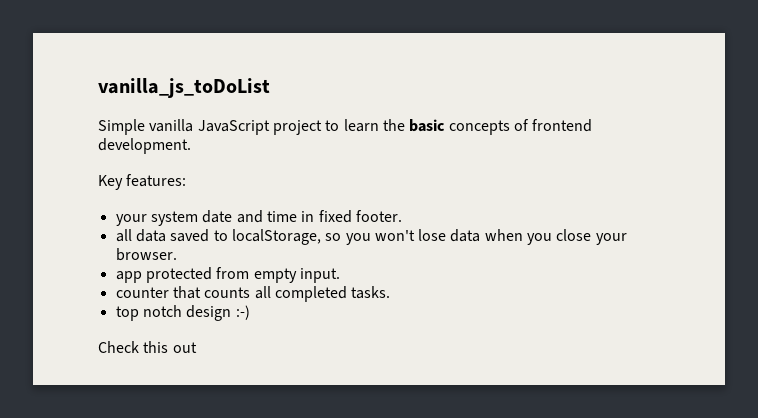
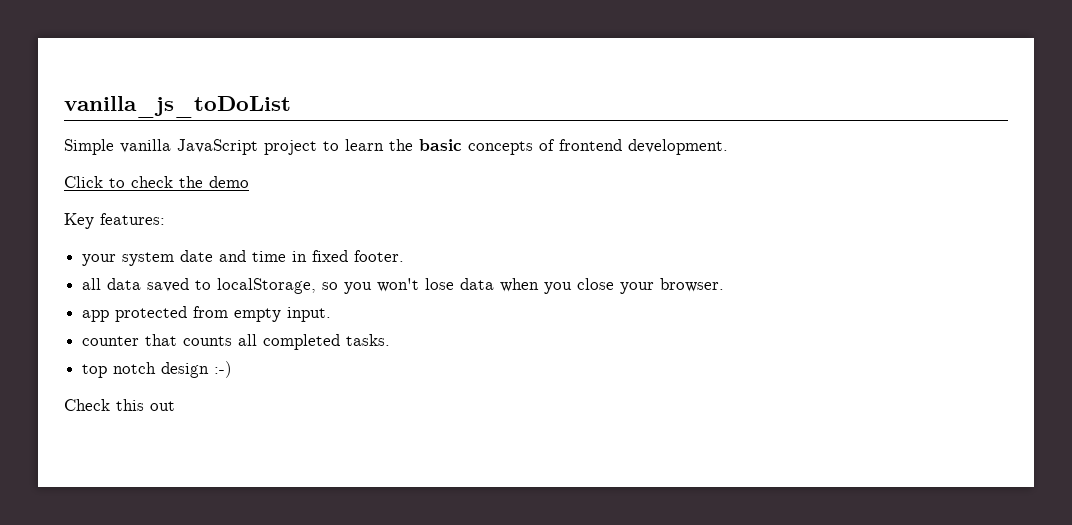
(191, 146) none -> [64,176,249,188] // Click to check the demo

